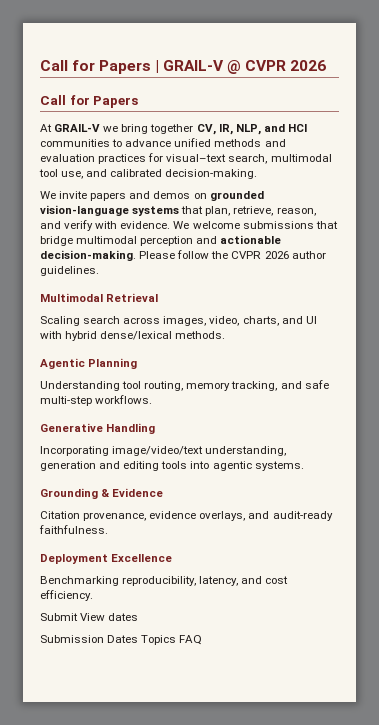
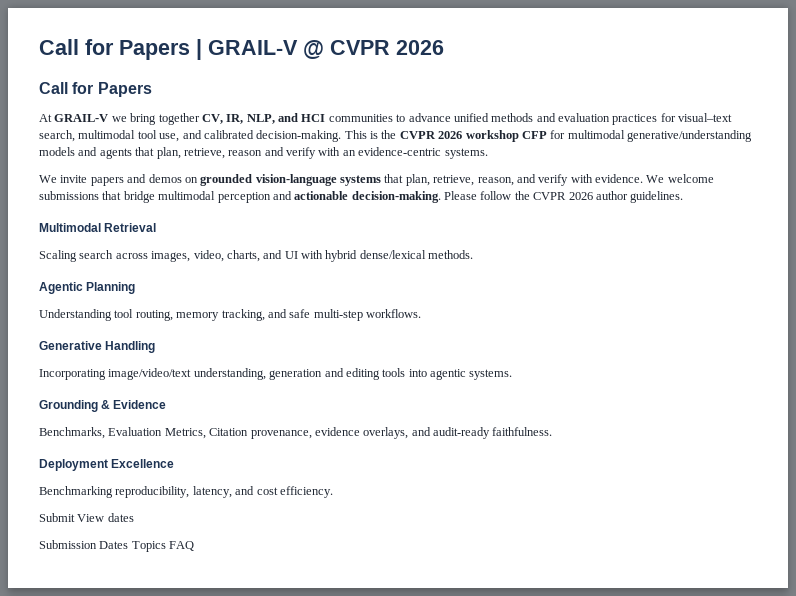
(258, 174) none -> [344,130,752,142] [39,147,488,159] This is the CVPR 2026 workshop CFP for multimodal generative/understanding models and agents that plan, retrieve, reason and verify with an evidence-centric systems.
(164, 492) none -> [39,427,206,439] Benchmarks, Evaluation Metrics,

